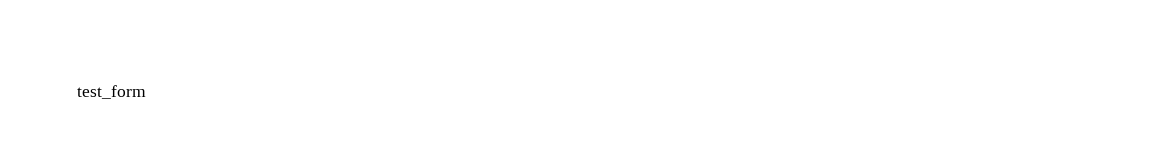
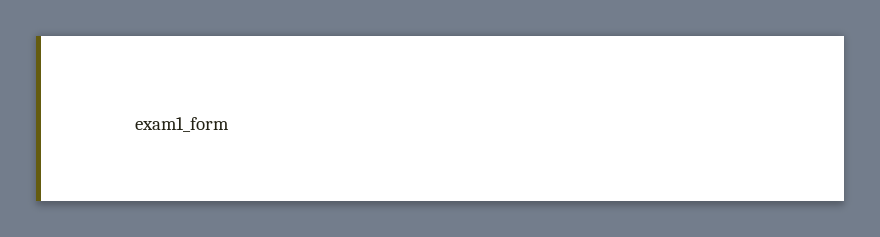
[77,85,146,99] test_form -> [135,117,229,132] exam1_form

